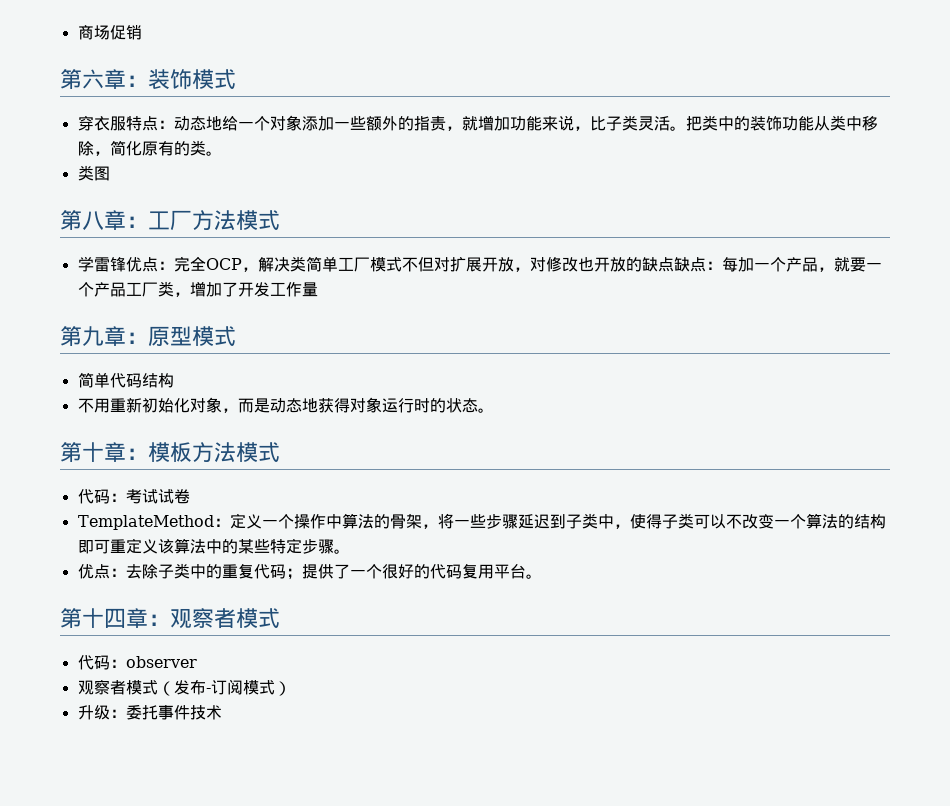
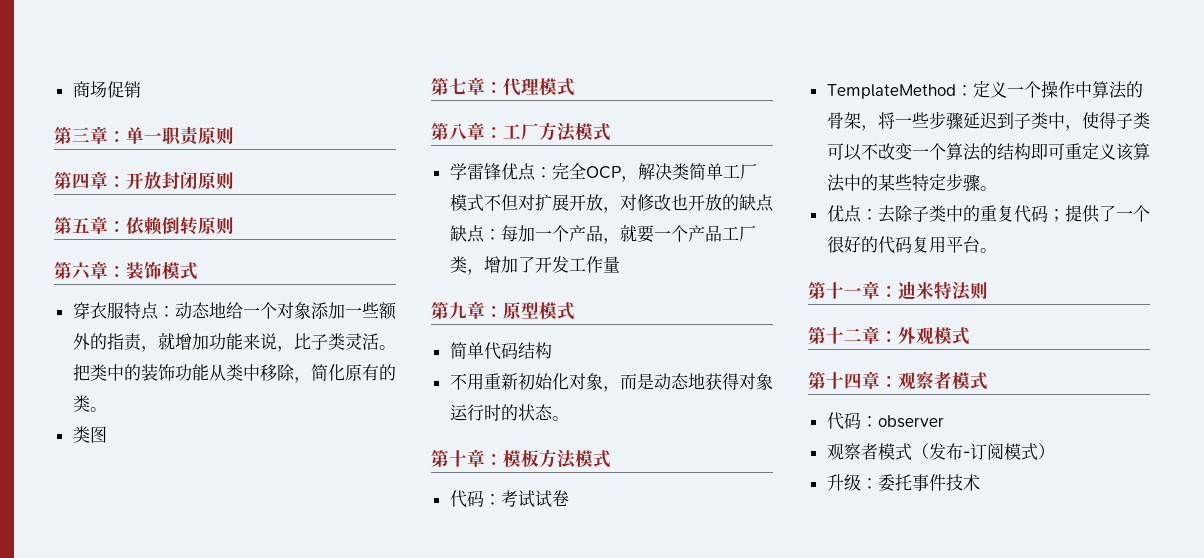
(142, 32) none -> [54,126,234,146] [54,171,234,190] [54,216,234,235] // 第三章：单一职责原则 // 第四章：开放封闭原则 // 第五章：依赖倒转原则
(110, 173) none -> [431,77,575,96] // 第七章：代理模式
(542, 576) none -> [808,281,988,301] [808,326,970,345] // 第十一章：迪米特法则 // 第十二章：外观模式

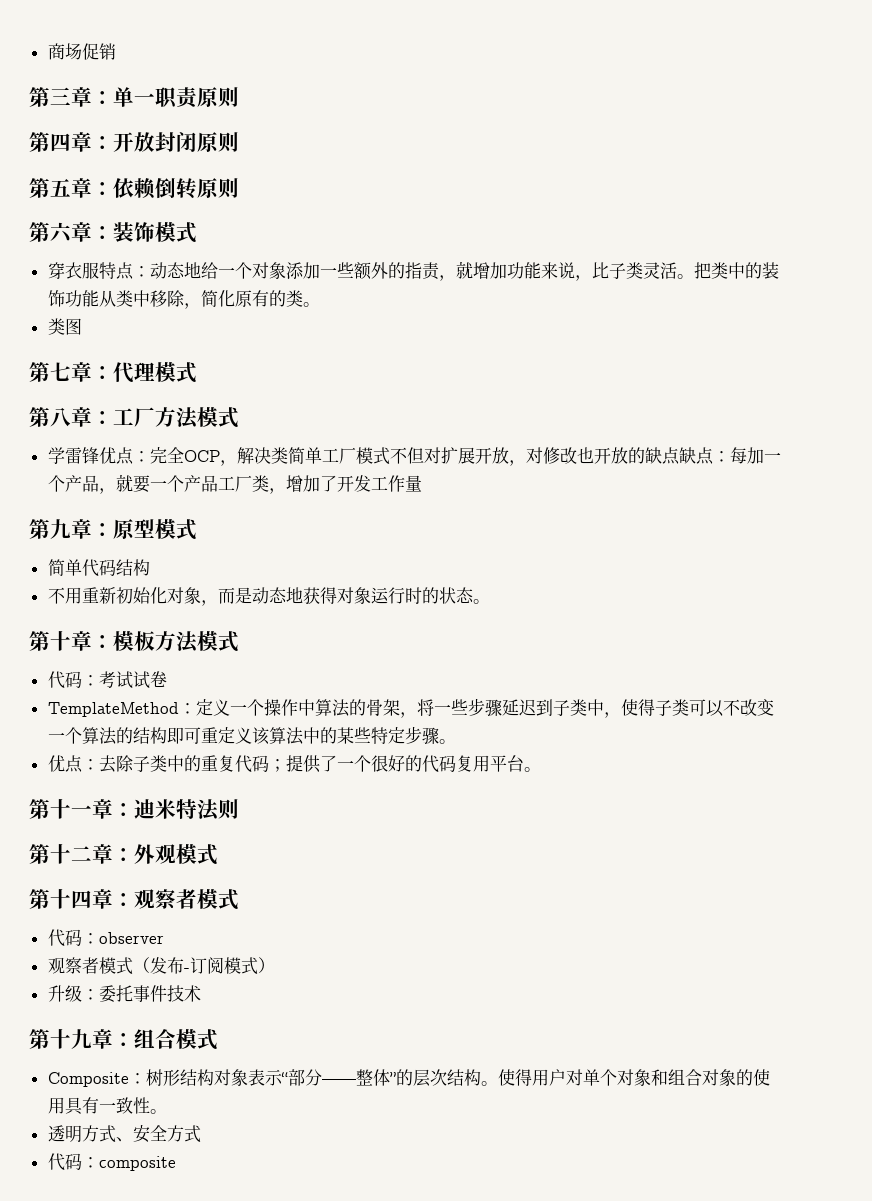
(980, 482) none -> [29,1029,218,1050] [47,1069,770,1087] [47,1097,167,1115] [47,1125,201,1143] [47,1153,176,1171] // 第十九章：组合模式 // Composite：树形结构对象表示“部分——整体”的层次结构。使得用户对单个对象和组合对象的使用具有一致性。 // 透明方式、安全方式 // 代码：composite

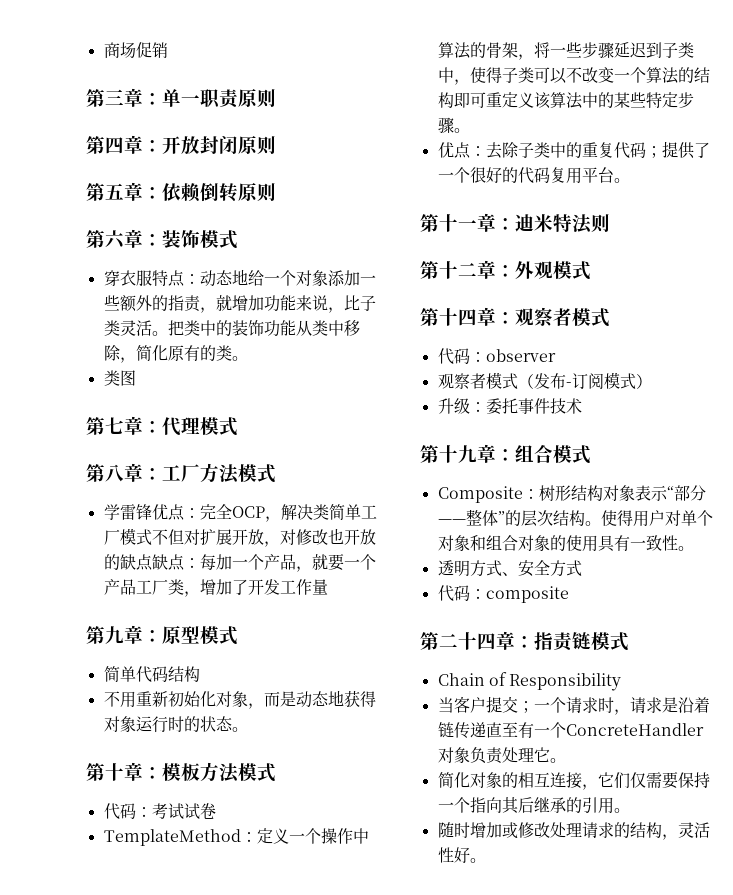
(176, 1163) none -> [420,631,629,652] [437,672,622,691] [437,696,710,715] [437,722,704,739] [437,747,566,764] [437,772,710,790] [437,797,630,814] [437,822,710,840] [437,847,486,863] // 第二十四章：指责链模式 // Chain of Responsibility // 当客户提交；一个请求时，请求是沿着链传递直至有一个ConcreteHandler对象负责处理它。 // 简化对象的相互连接，它们仅需要保持一个指向其后继承的引用。 // 随时增加或修改处理请求的结构，灵活性好。

